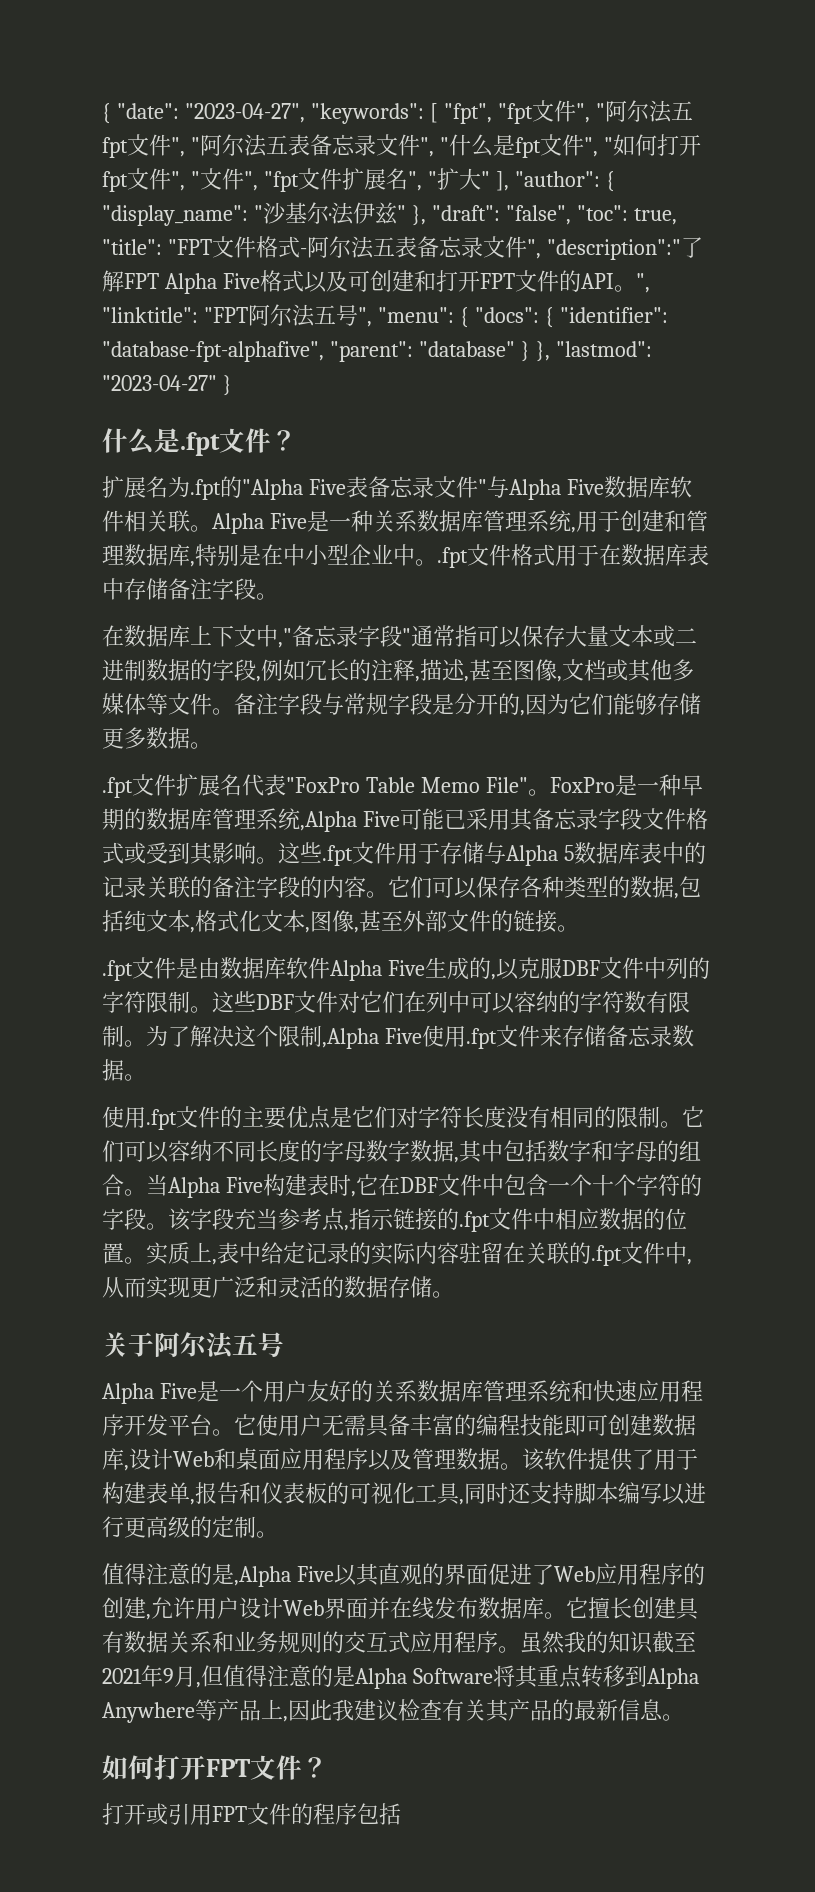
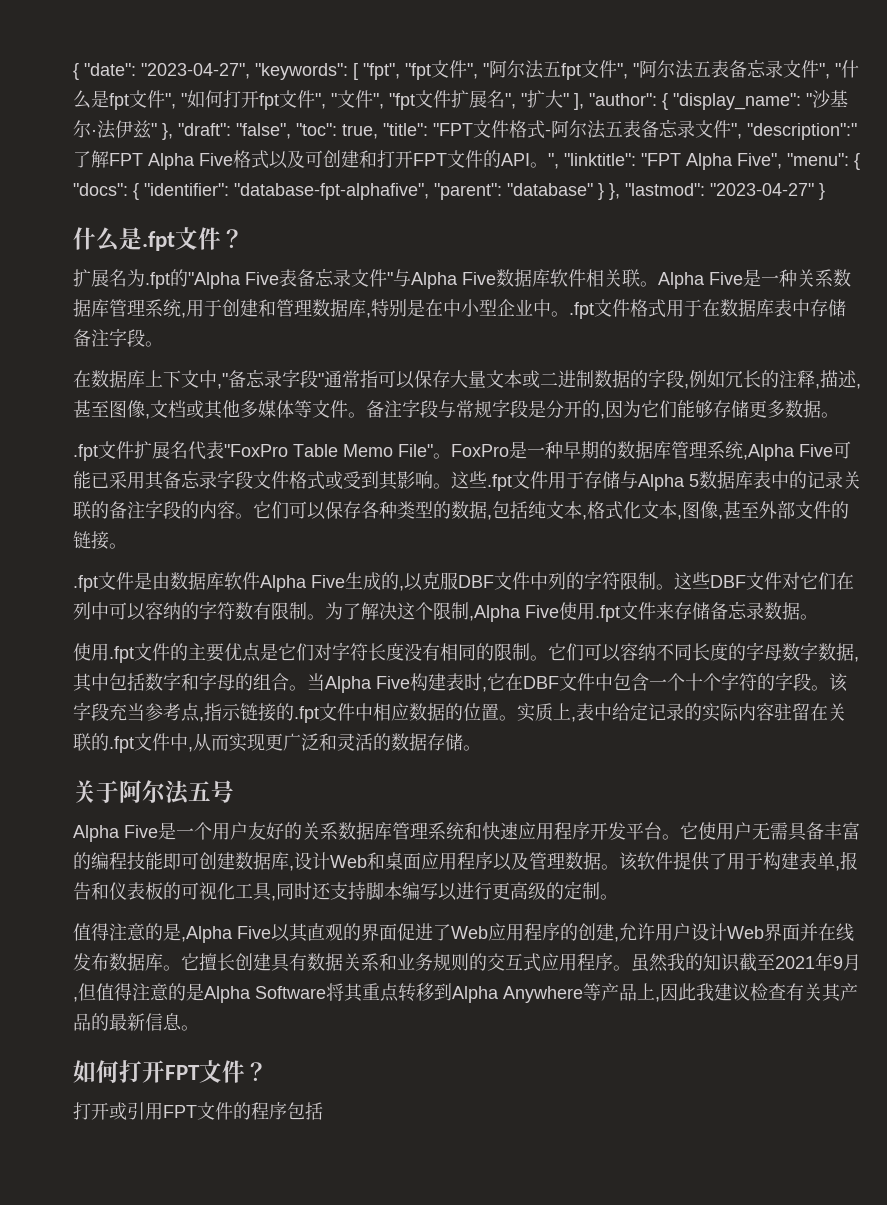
[247,304,372,327] 阿尔法五号", -> [686,153,782,170] Alpha Five",

